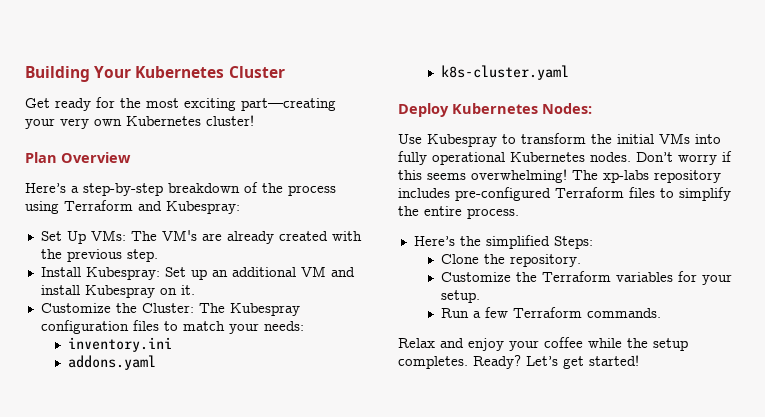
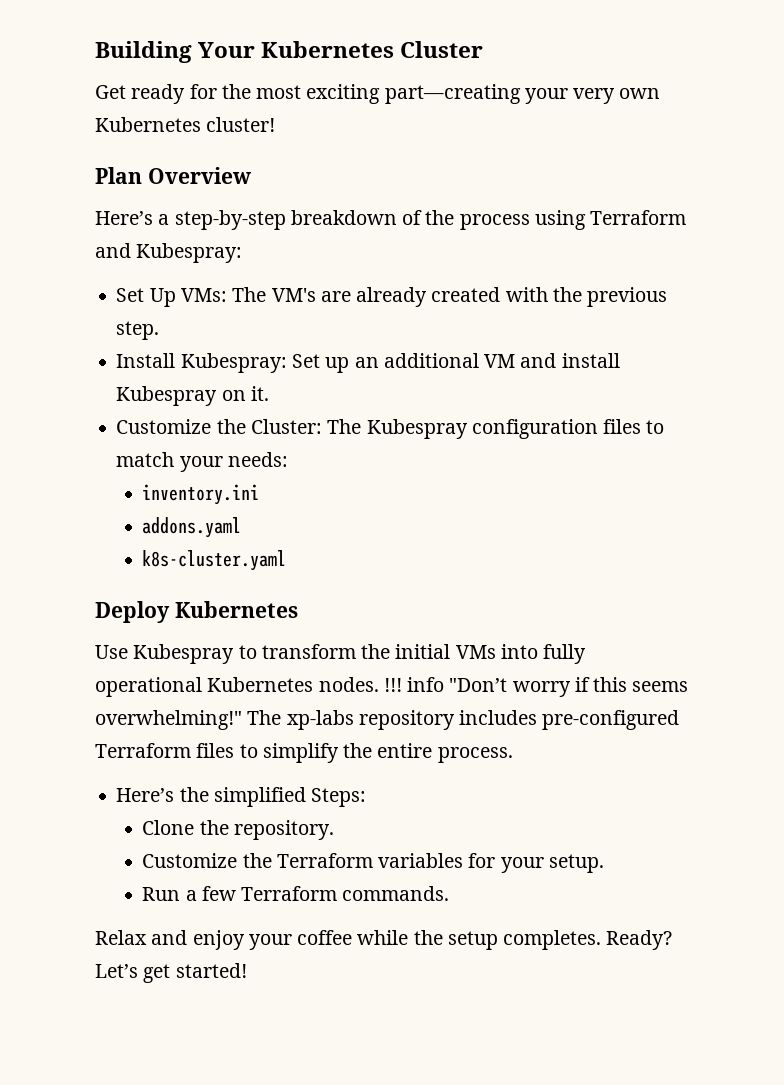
[542,103,592,114] Nodes: -> (298, 609) none
[636,152,673,162] Don’t -> [383,677,508,692] !!! info "Don’t
[471,169,567,183] overwhelming! -> [95,710,242,730] overwhelming!"

